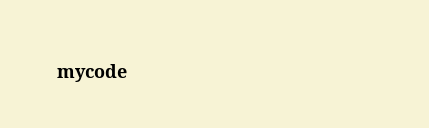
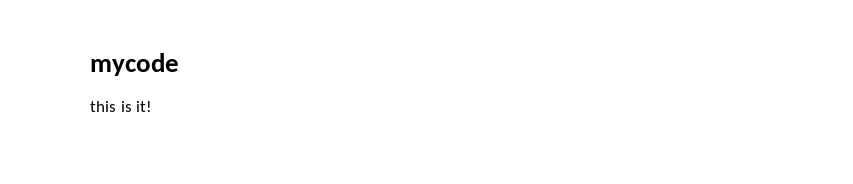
(127, 73) none -> [90,101,153,112] // this is it!

